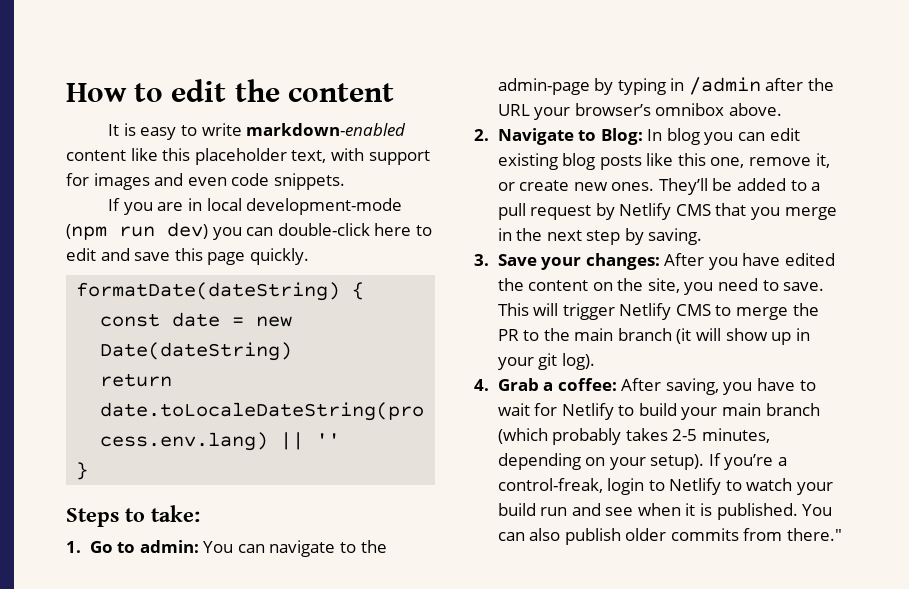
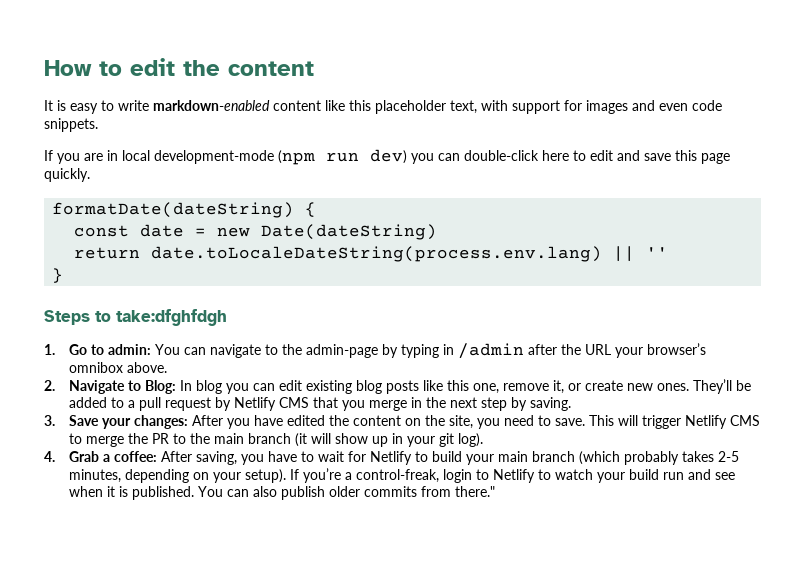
[151,505,200,522] take: -> [116,309,227,326] take:dfghfdgh

